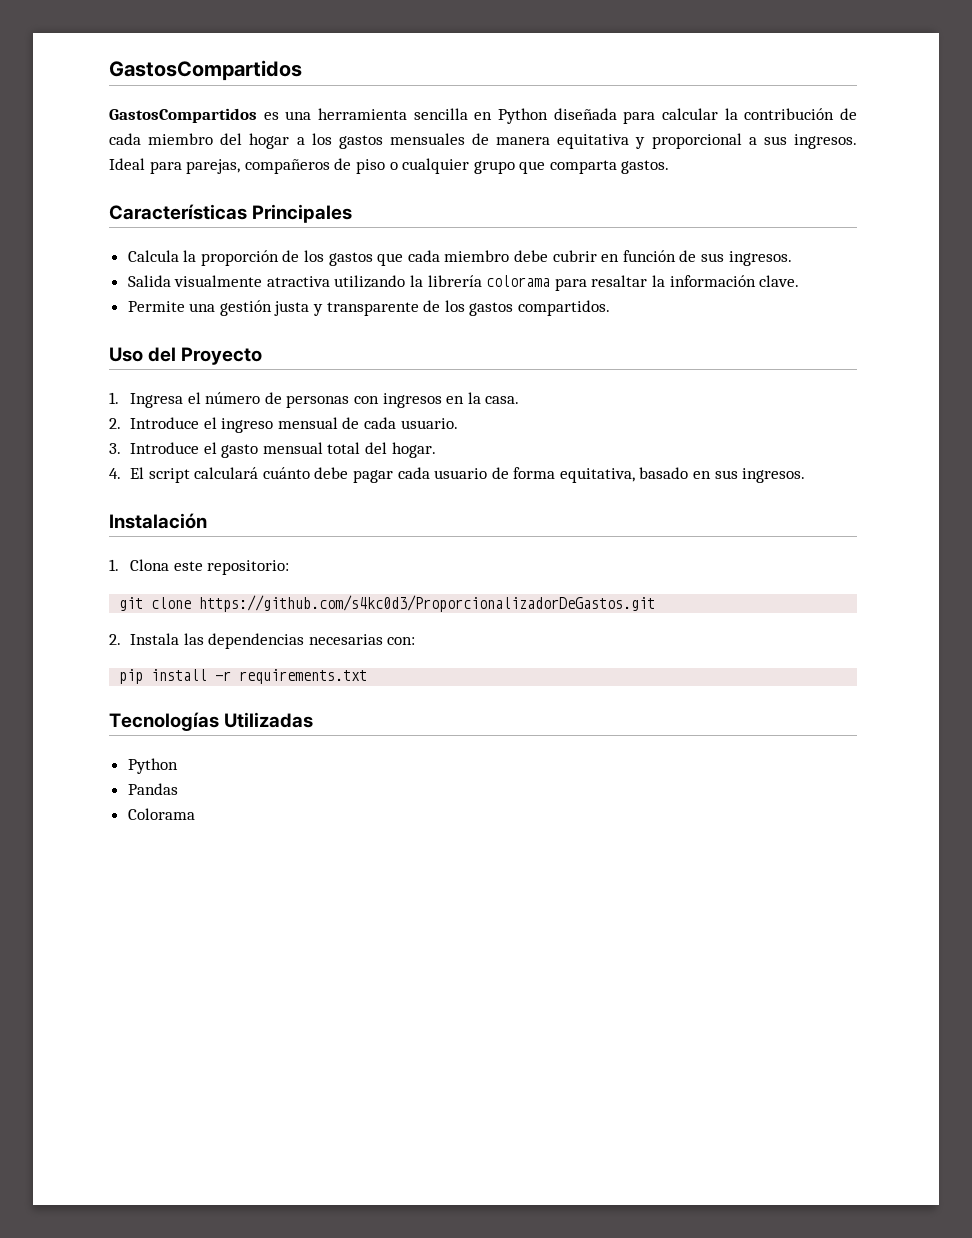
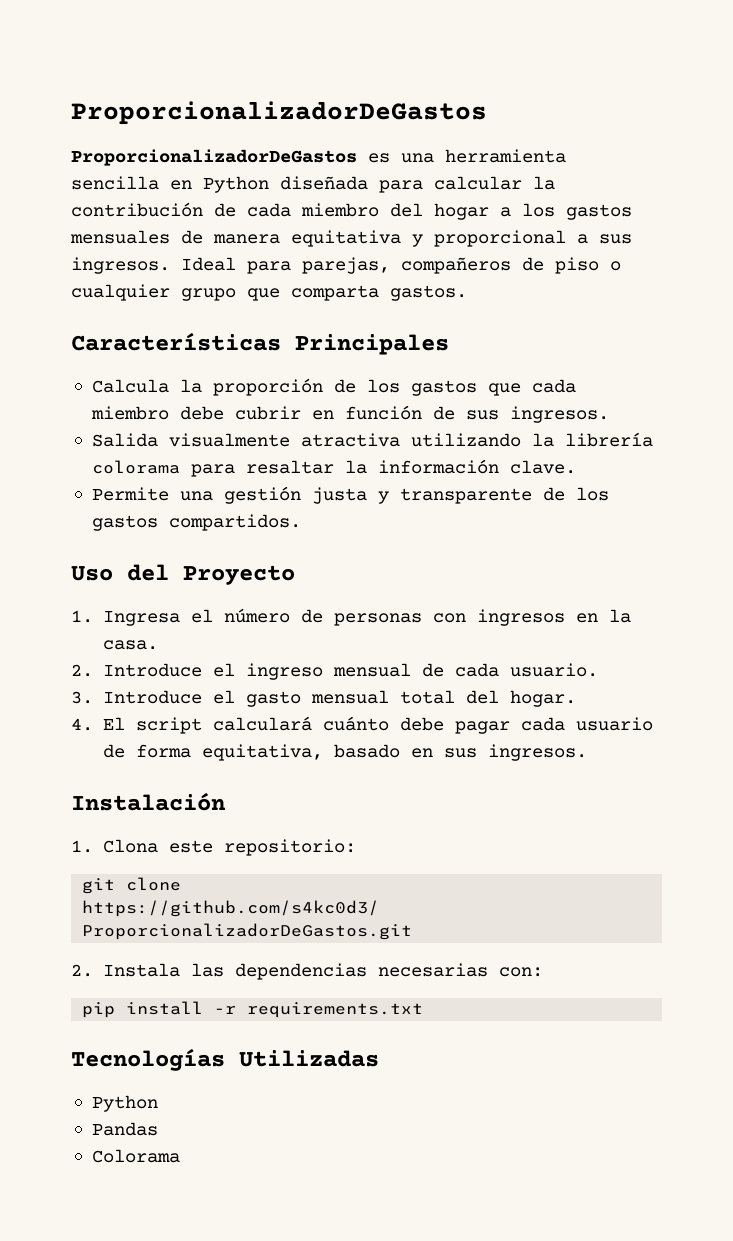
[109,60,302,81] [109,108,257,123] GastosCompartidos // GastosCompartidos -> [71,101,487,125] [71,149,357,166] ProporcionalizadorDeGastos // ProporcionalizadorDeGastos

